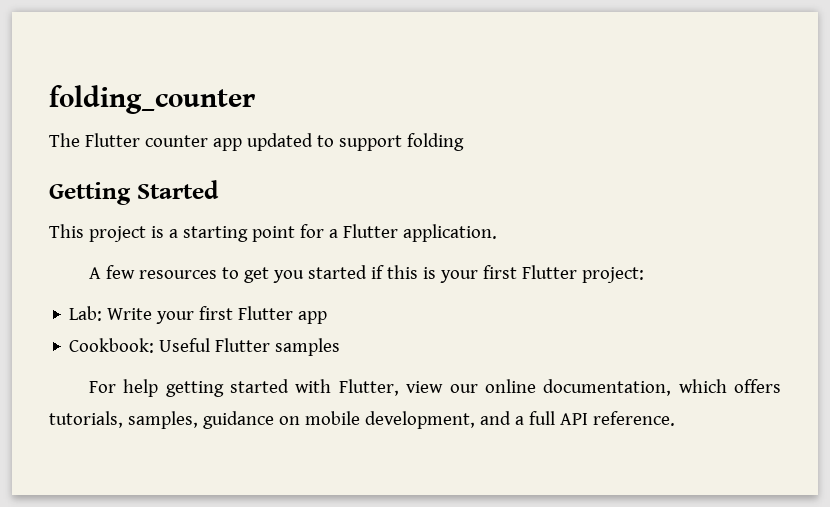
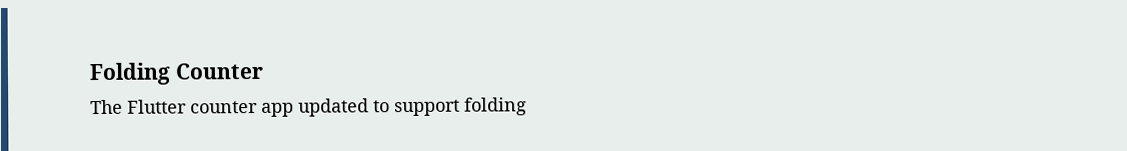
[49,85,255,114] folding_counter -> [89,62,264,86] Folding Counter
[49,180,219,205] [49,224,497,242] [89,265,644,283] [69,306,328,324] [69,338,341,356] [89,379,782,397] [49,411,675,429] // Getting Started // This project is a starting point for a Flutter application. // A few resources to get you started if this is your first Flutter project: // Lab: Write your first Flutter app // Cookbook: Useful Flutter samples // For help getting started with Flutter, view our online documentation, which offers tutorials, samples, guidance on mobile development, and a full API reference. -> (527, 106) none

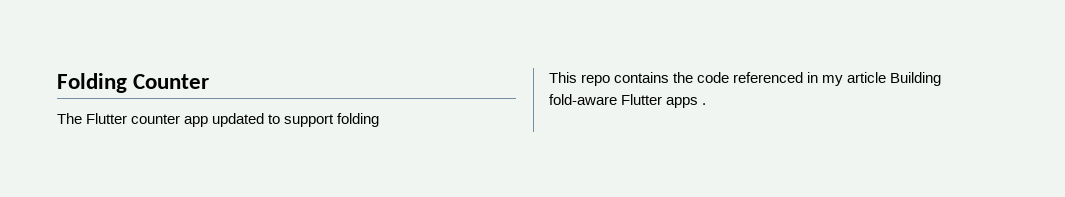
(527, 106) none -> [549,72,942,86] [549,94,707,108] // This repo contains the code referenced in my article Building fold-aware Flutter apps .

